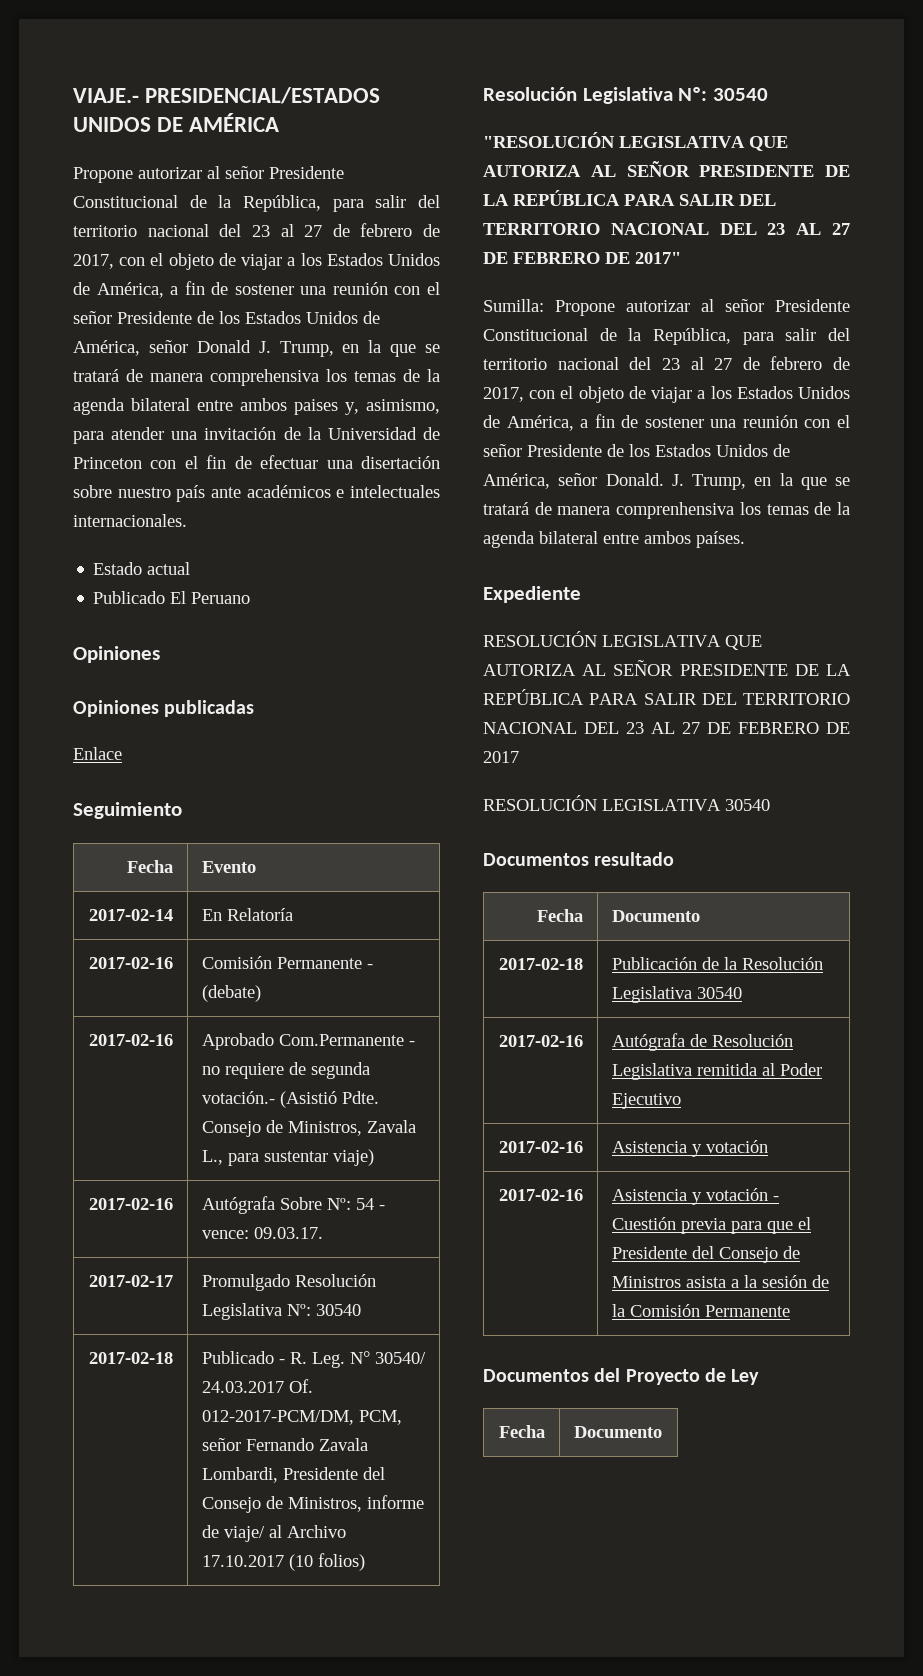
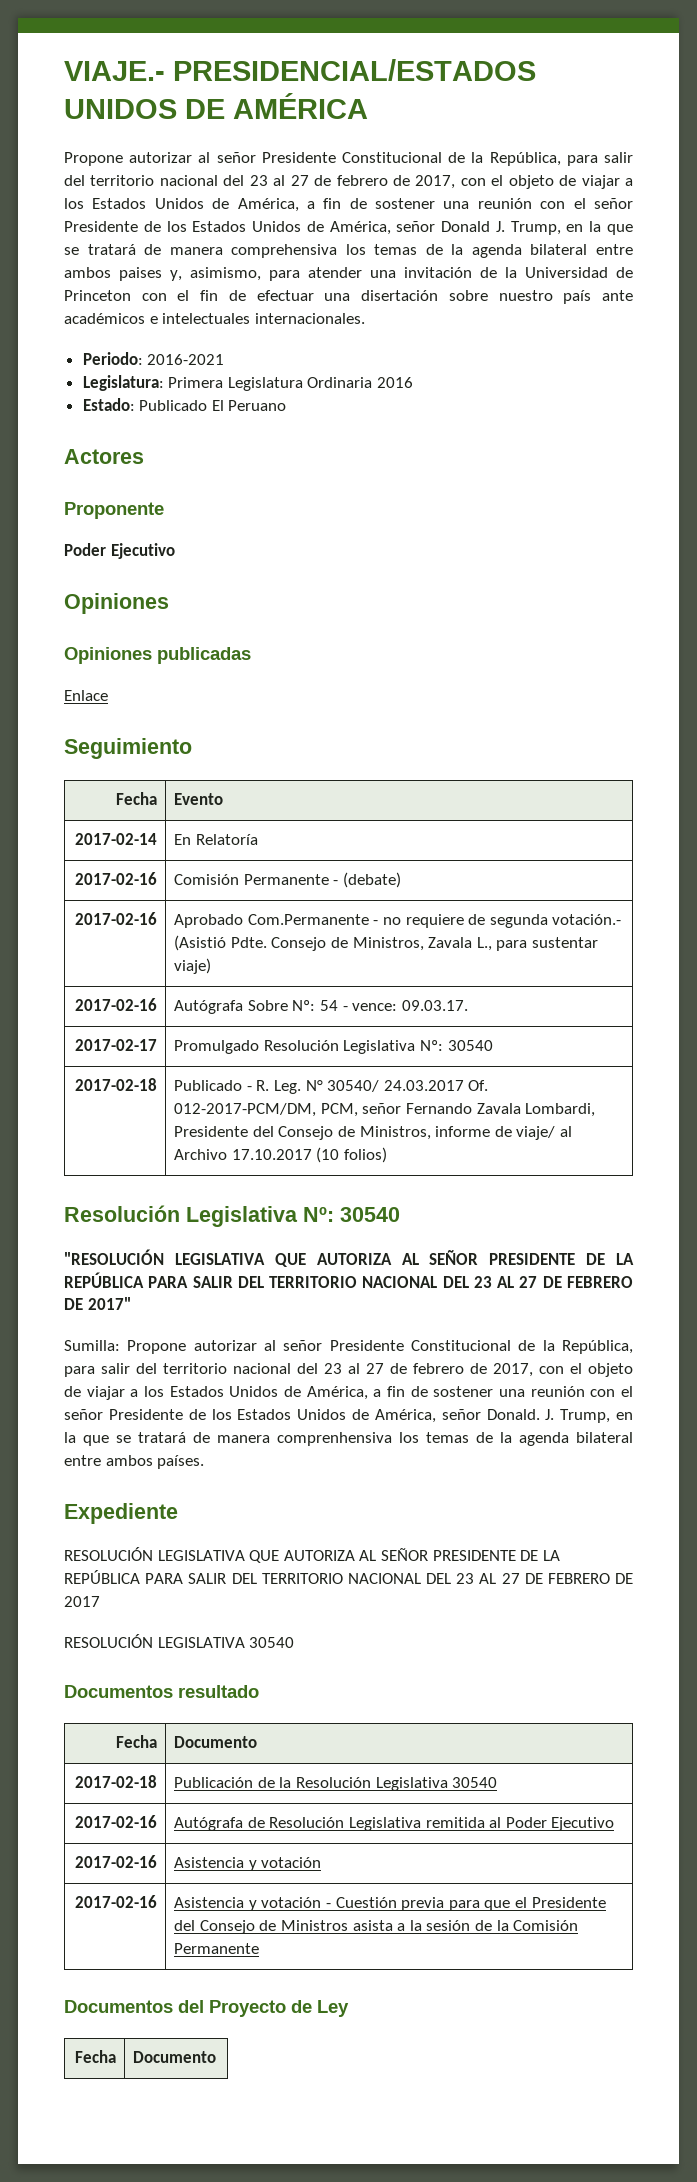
[93,562,191,575] Estado actual // -> [82,352,225,365] [82,375,414,391] [82,398,135,411] Periodo: 2016-2021 // Legislatura: Primera Legislatura Ordinaria 2016 // Estado:
(251, 598) none -> [64,449,144,464] [64,502,164,519] [64,543,175,559] // Actores // Proponente // Poder Ejecutivo

